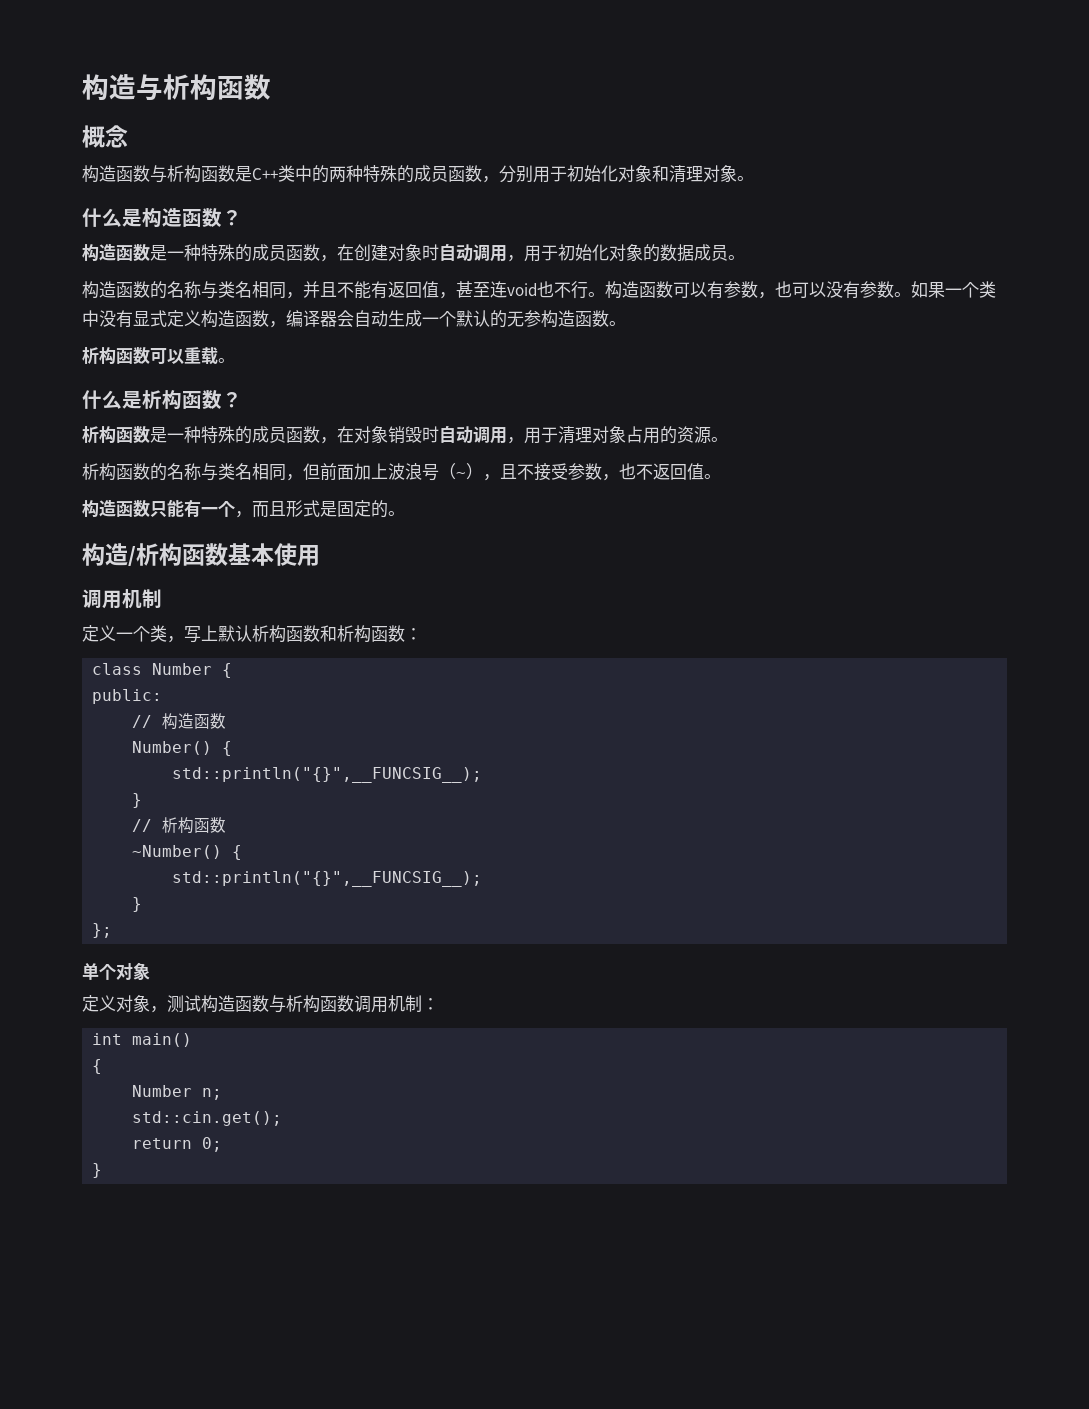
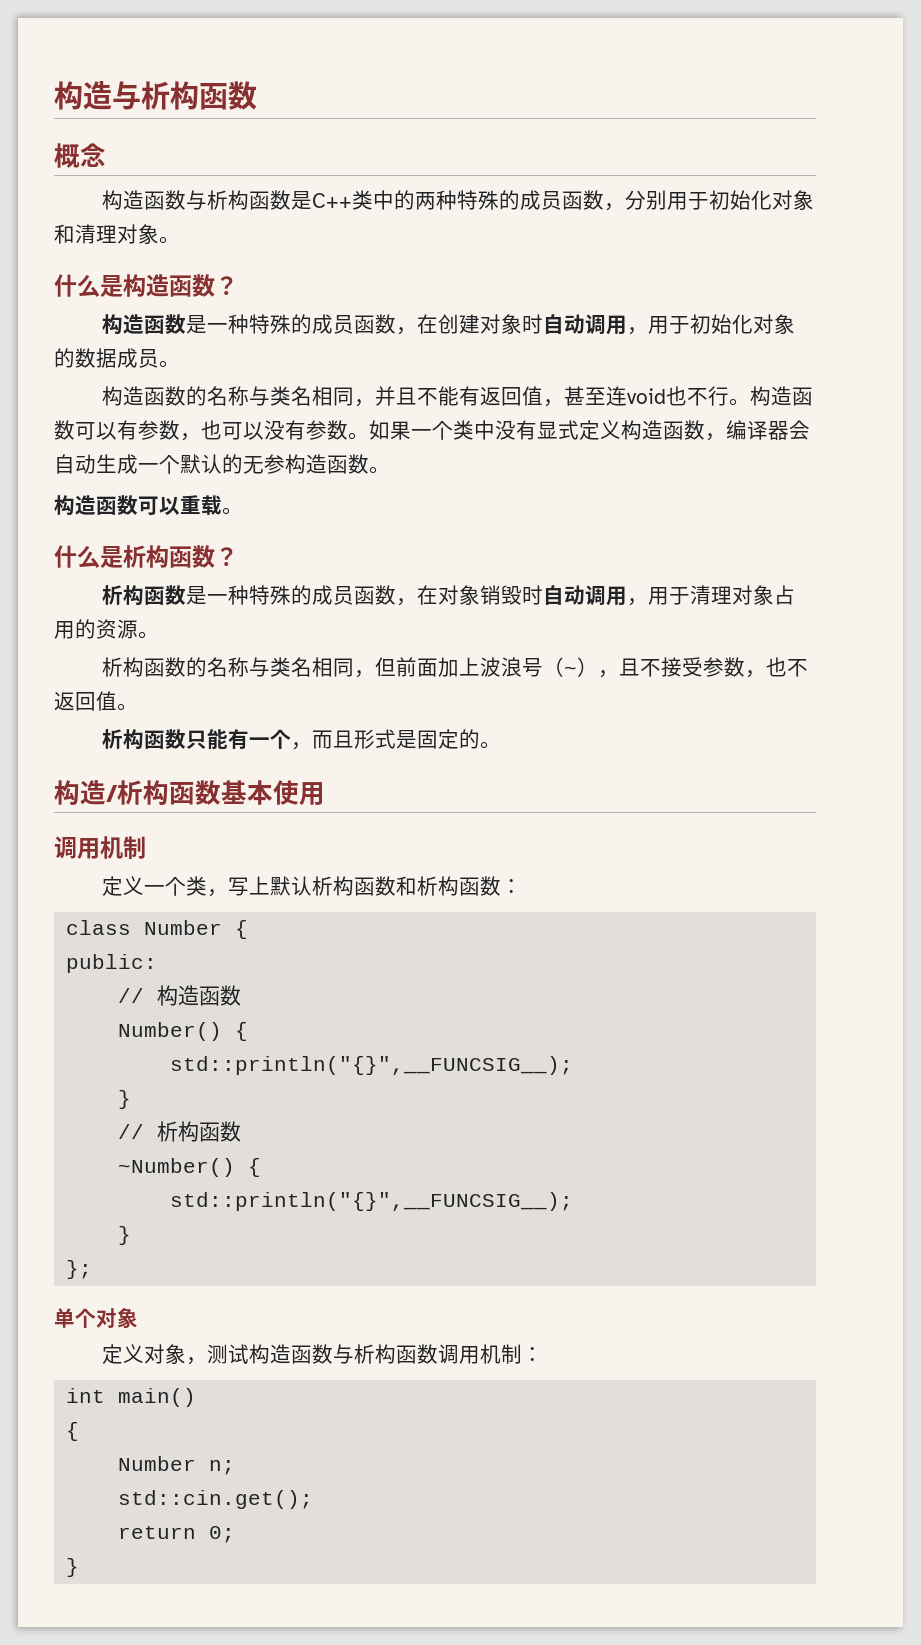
[82,346,116,364] 析构 -> [54,495,96,516] 构造
[82,500,116,517] 构造 -> [102,729,145,750] 析构

